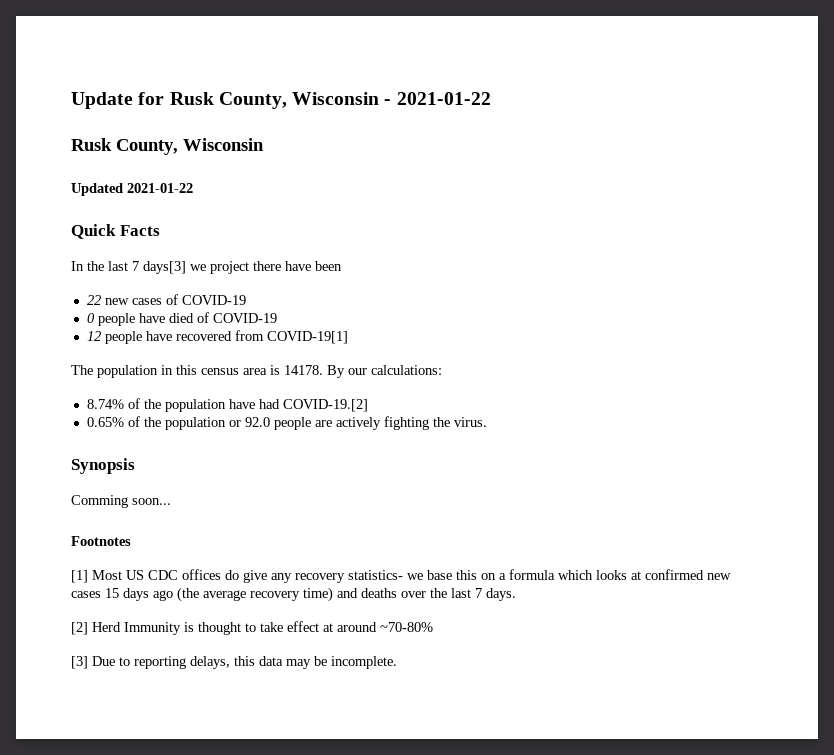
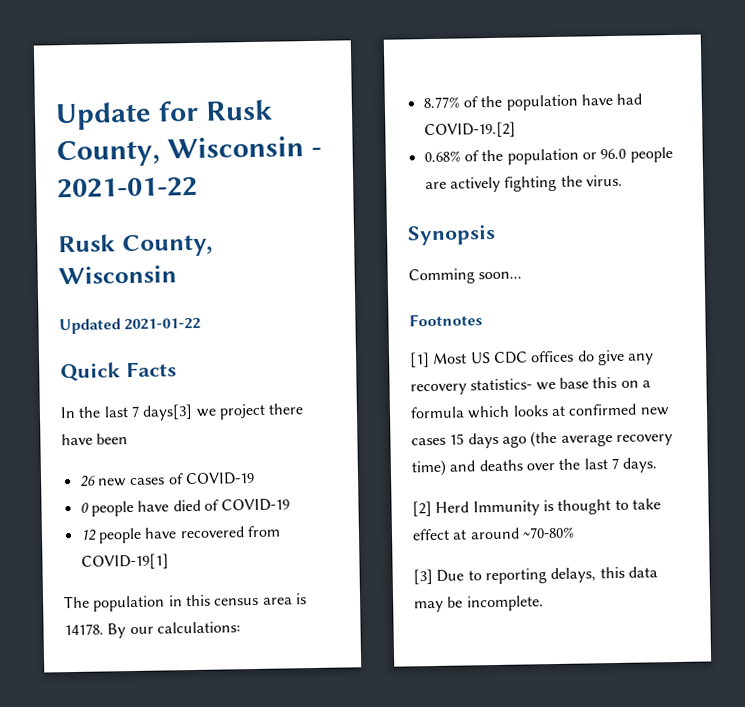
[86,295,101,305] 22 -> [78,475,96,487] 26
[86,399,124,409] 8.74% -> [422,96,460,109] 8.77%
[86,417,124,427] 0.65% -> [423,150,461,163] 0.68%
[244,417,270,427] 92.0 -> [600,148,627,160] 96.0

